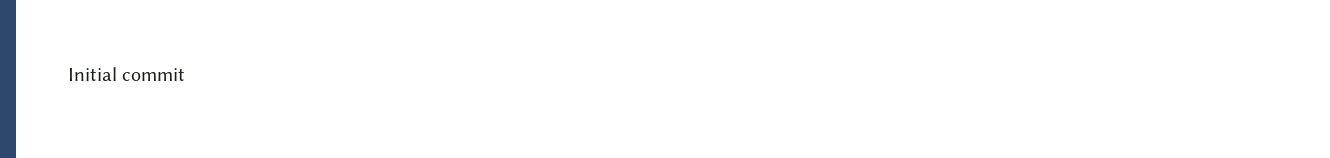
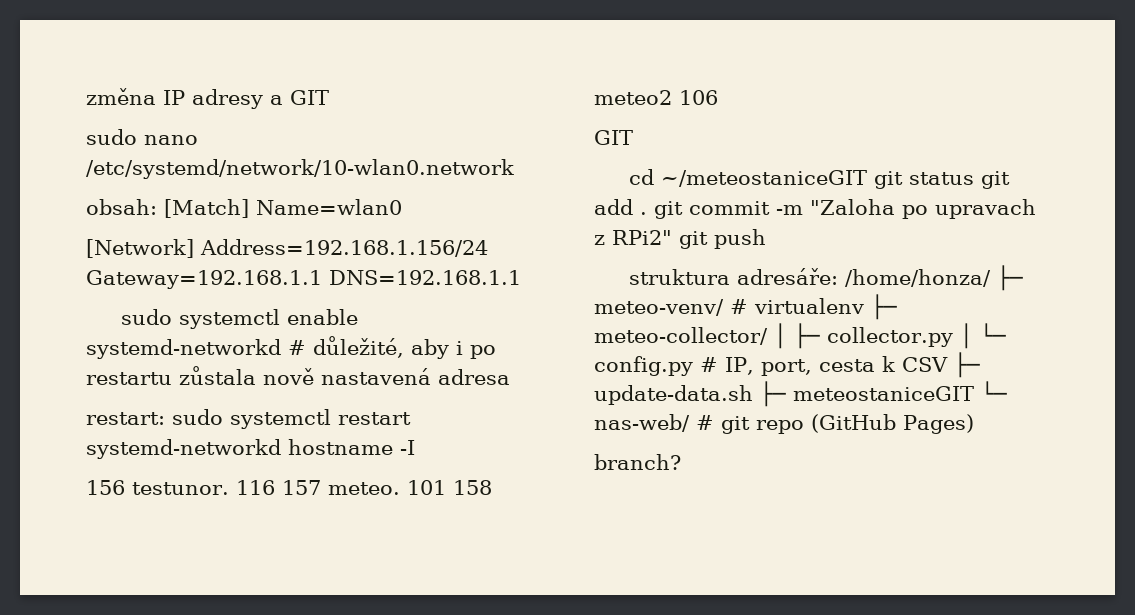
[68,67,186,81] Initial commit -> [86,88,329,109] [86,129,198,145] [86,159,514,179] [86,199,402,218] [86,239,488,258] [86,270,521,289] [121,309,359,329] [86,336,496,359] [86,366,510,385] [86,409,411,429] [86,439,415,459] [86,480,492,495] [594,90,718,105] [594,130,633,145] [629,169,1011,189] [594,199,1036,219] [594,229,766,249] [629,265,1024,291] [594,294,897,320] [594,323,1006,349] [594,352,980,378] [594,381,1007,407] [594,414,974,434] [594,454,681,470] změna IP adresy a GIT // sudo nano /etc/systemd/network/10-wlan0.network // obsah: [Match] Name=wlan0 // [Network] Address=192.168.1.156/24 Gateway=192.168.1.1 DNS=192.168.1.1 // sudo systemctl enable systemd-networkd # důležité, aby i po restartu zůstala nově nastavená adresa // restart: sudo systemctl restart systemd-networkd hostname -I // 156 testunor. 116 157 meteo. 101 158 meteo2 106 // GIT // cd ~/meteostaniceGIT git status git add . git commit -m "Zaloha po upravach z RPi2" git push // struktura adresáře: /home/honza/ ├─ meteo-venv/ # virtualenv ├─ meteo-collector/ │ ├─ collector.py │ └─ config.py # IP, port, cesta k CSV ├─ update-data.sh ├─ meteostaniceGIT └─ nas-web/ # git repo (GitHub Pages) // branch?

